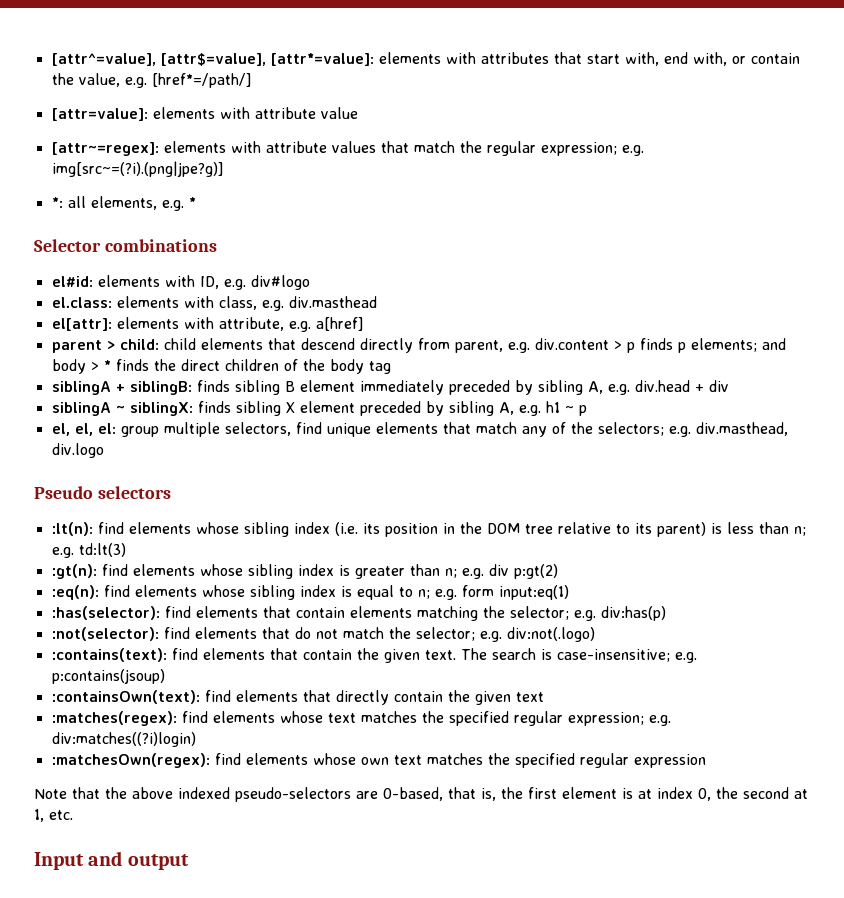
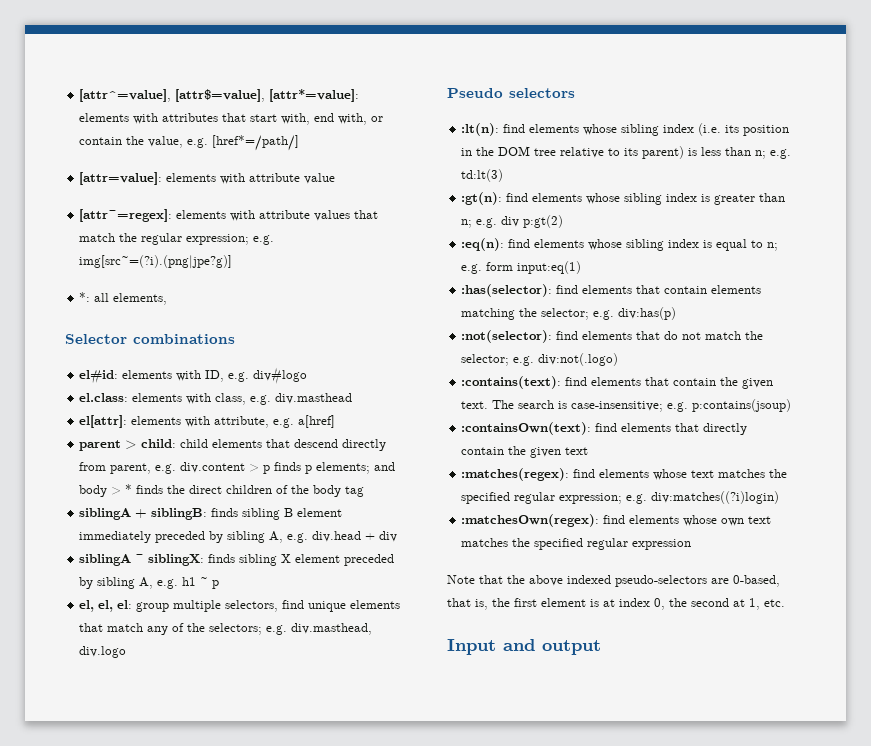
[161,197,196,211] e.g. * -> (168, 299) none

